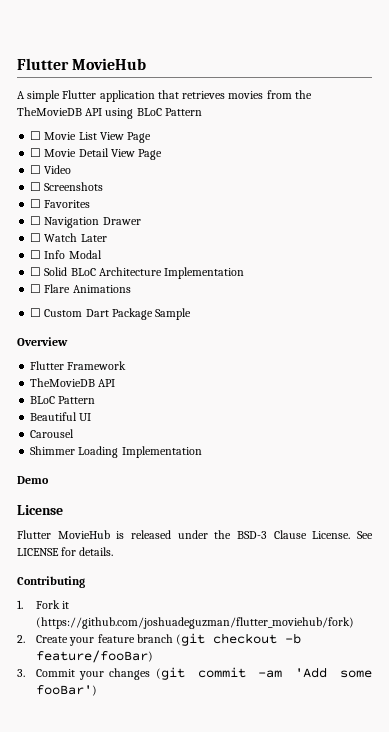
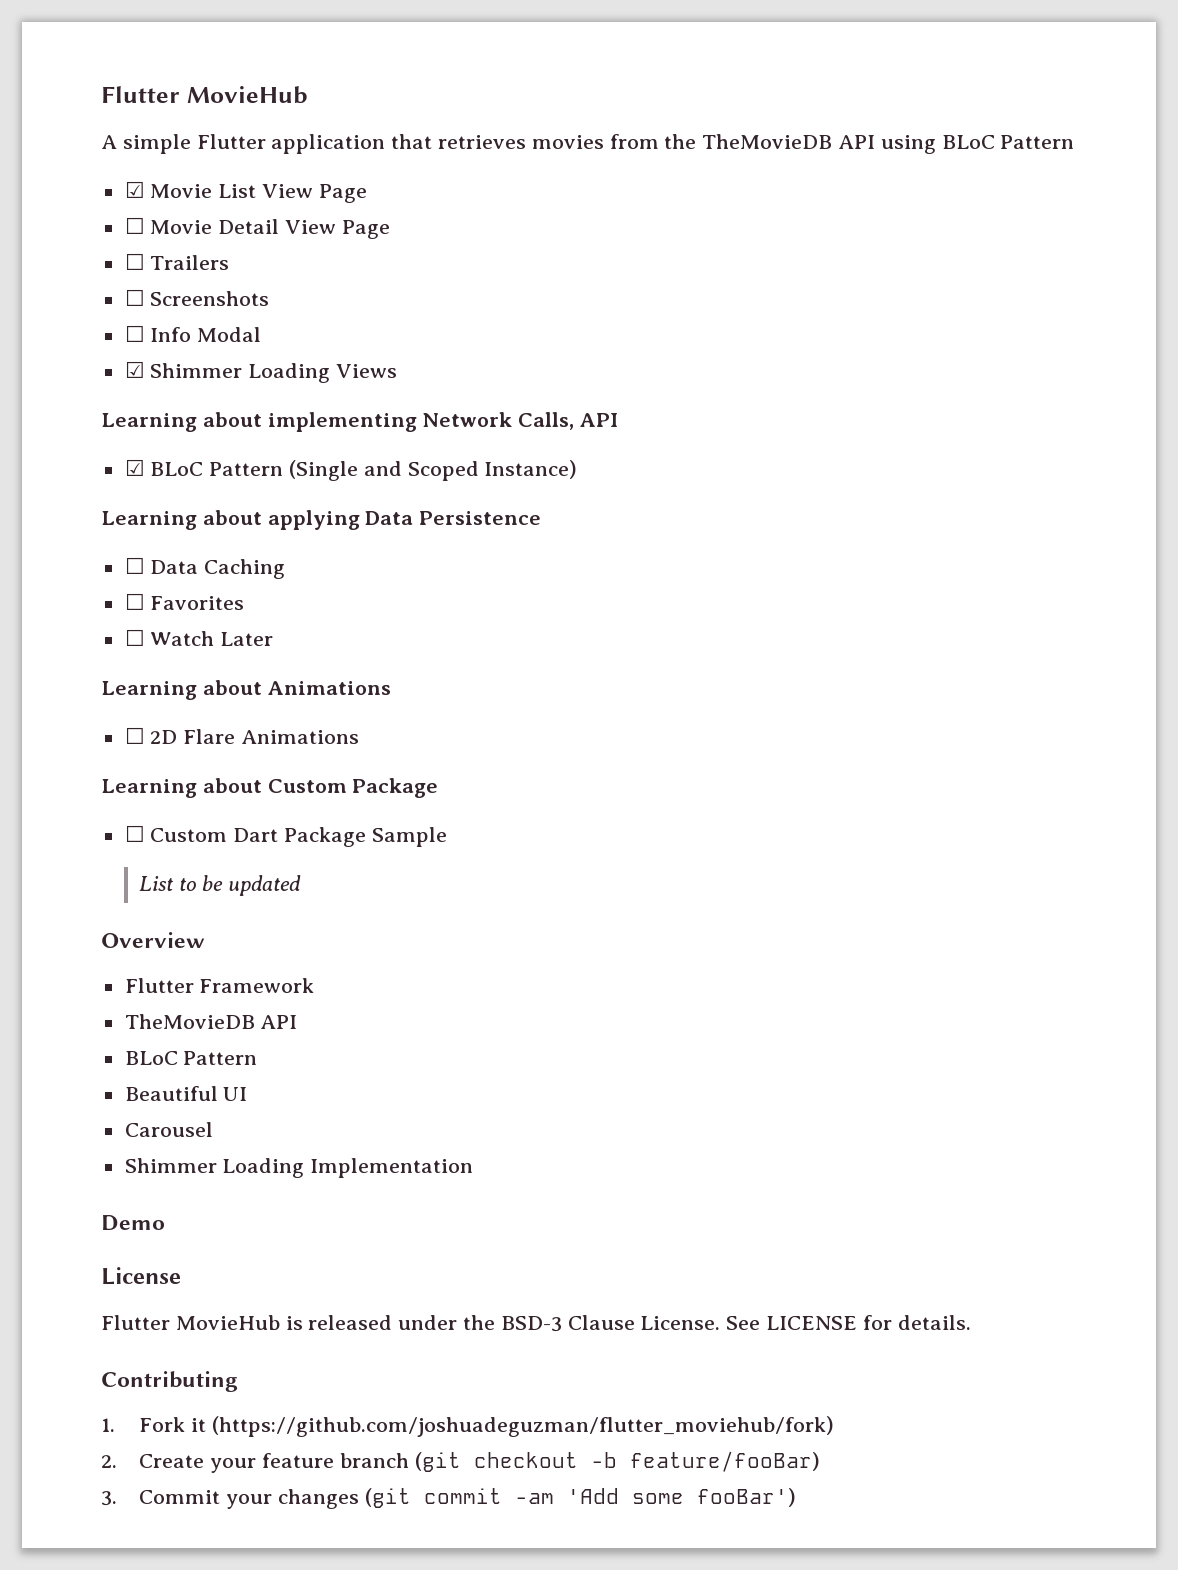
[30,131,42,140] ☐ -> [124,181,145,198] ☑
[44,165,72,174] Video -> [150,255,230,270] Trailers
[44,200,91,208] [30,216,141,228] [30,233,107,242] [30,250,102,259] [30,267,245,279] [30,284,131,293] Favorites // ☐ Navigation Drawer // ☐ Watch Later // ☐ Info Modal // ☐ Solid BLoC Architecture Implementation // ☐ Flare Animations -> [150,327,262,342] [124,361,398,383] [101,412,619,432] [124,459,578,481] [101,510,542,530] [124,557,286,579] [124,593,245,610] [124,629,274,646] [101,680,391,700] [124,727,360,744] [101,778,439,798] Info Modal // ☑ Shimmer Loading Views // Learning about implementing Network Calls, API // ☑ BLoC Pattern (Single and Scoped Instance) // Learning about applying Data Persistence // ☐ Data Caching // ☐ Favorites // ☐ Watch Later // Learning about Animations // ☐ 2D Flare Animations // Learning about Custom Package
(192, 314) none -> [139,875,301,896] // List to be updated

